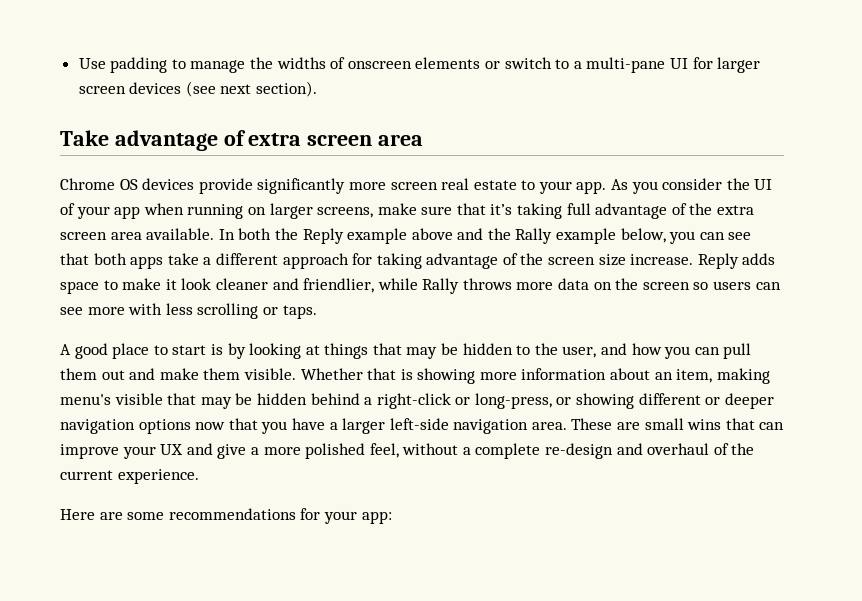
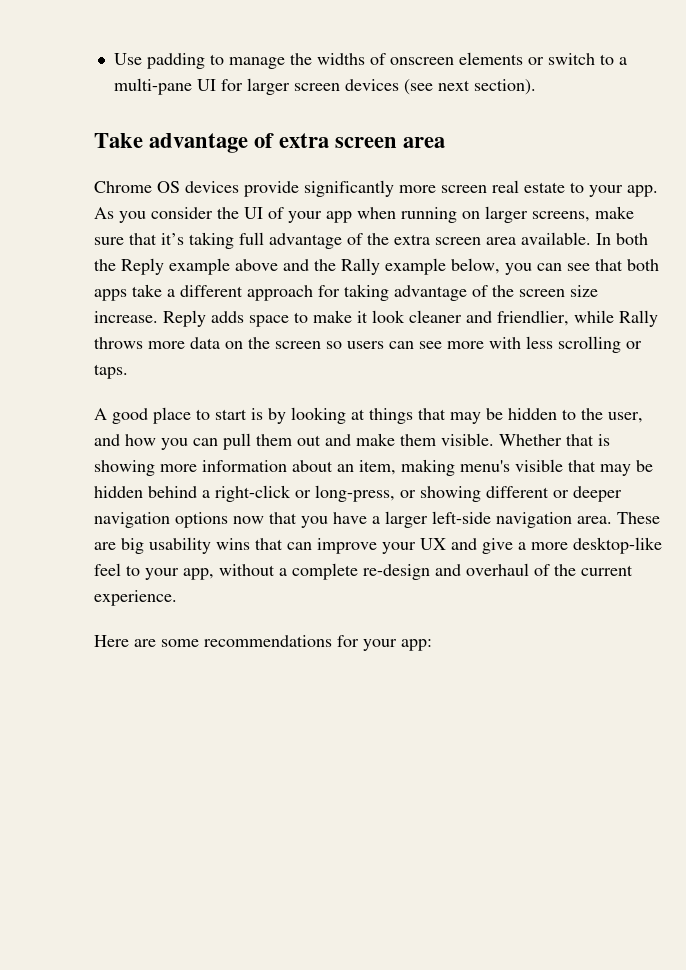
[644,418,684,430] small -> [121,537,211,554] big usability
[305,443,399,459] polished feel, -> [573,537,662,554] [94,563,214,580] desktop-like feel to your app,

